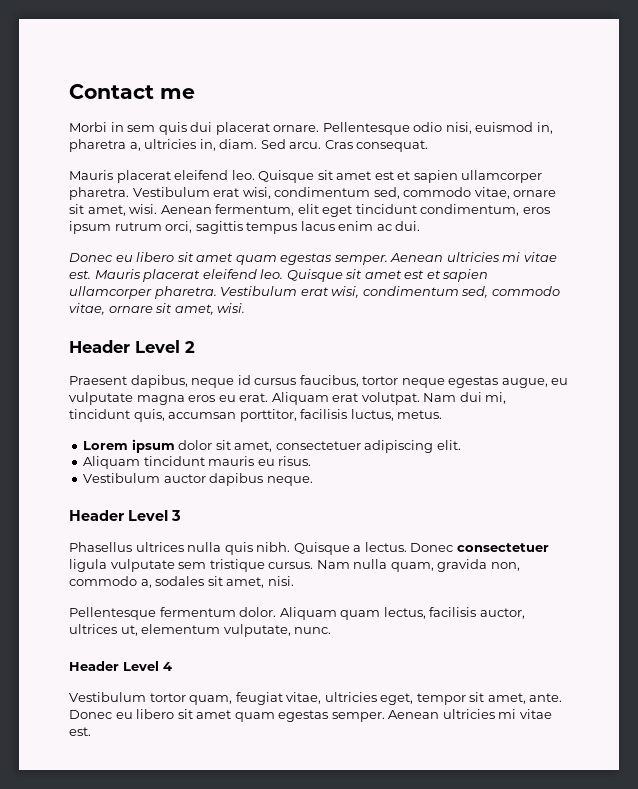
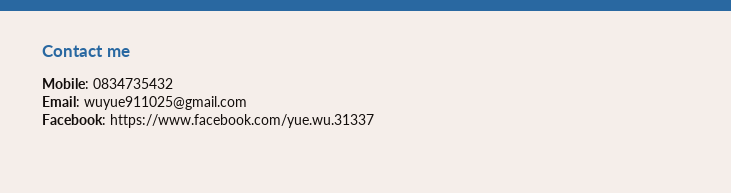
[69,122,553,135] [69,139,429,152] [69,170,543,183] [69,187,557,200] [69,204,550,217] [69,221,421,234] [69,252,557,265] [69,269,489,282] [69,286,560,299] [69,303,246,315] [69,340,195,353] [69,375,569,388] [69,392,507,405] [69,409,443,422] [83,439,461,453] [83,456,312,469] [83,473,313,486] [69,510,181,521] [69,542,549,555] [69,559,520,572] [69,576,294,588] [69,607,525,620] [69,624,332,637] [69,661,172,671] [69,692,563,705] [69,709,552,722] [69,727,91,736] Morbi in sem quis dui placerat ornare. Pellentesque odio nisi, euismod in, pharetra a, ultricies in, diam. Sed arcu. Cras consequat. // Mauris placerat eleifend leo. Quisque sit amet est et sapien ullamcorper pharetra. Vestibulum erat wisi, condimentum sed, commodo vitae, ornare sit amet, wisi. Aenean fermentum, elit eget tincidunt condimentum, eros ipsum rutrum orci, sagittis tempus lacus enim ac dui. // Donec eu libero sit amet quam egestas semper. Aenean ultricies mi vitae est. Mauris placerat eleifend leo. Quisque sit amet est et sapien ullamcorper pharetra. Vestibulum erat wisi, condimentum sed, commodo vitae, ornare sit amet, wisi. // Header Level 2 // Praesent dapibus, neque id cursus faucibus, tortor neque egestas augue, eu vulputate magna eros eu erat. Aliquam erat volutpat. Nam dui mi, tincidunt quis, accumsan porttitor, facilisis luctus, metus. // Lorem ipsum dolor sit amet, consectetuer adipiscing elit. // Aliquam tincidunt mauris eu risus. // Vestibulum auctor dapibus neque. // Header Level 3 // Phasellus ultrices nulla quis nibh. Quisque a lectus. Donec consectetuer ligula vulputate sem tristique cursus. Nam nulla quam, gravida non, commodo a, sodales sit amet, nisi. // Pellentesque fermentum dolor. Aliquam quam lectus, facilisis auctor, ultrices ut, elementum vulputate, nunc. // Header Level 4 // Vestibulum tortor quam, feugiat vitae, ultricies eget, tempor sit amet, ante. Donec eu libero sit amet quam egestas semper. Aenean ultricies mi vitae est. -> [42,78,173,89] [42,96,247,110] [42,114,374,128] Mobile: 0834735432 // Email: wuyue911025@gmail.com // Facebook: https://www.facebook.com/yue.wu.31337

